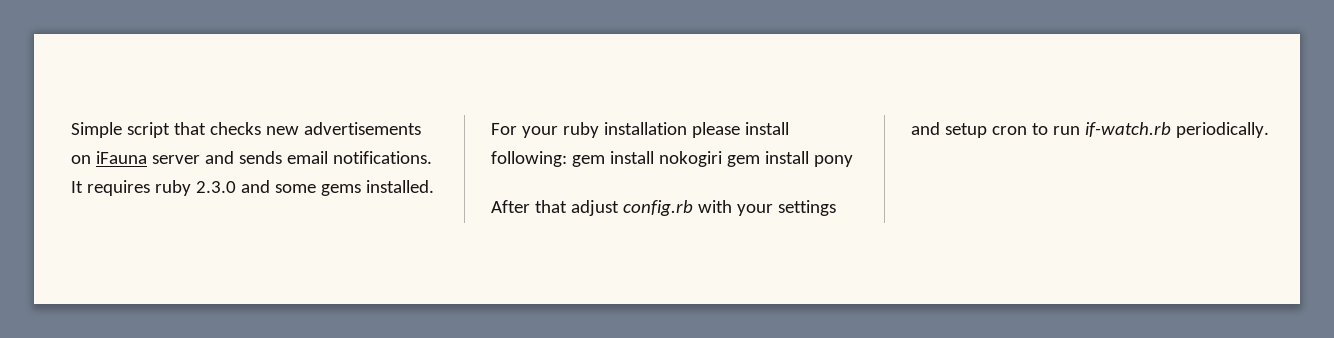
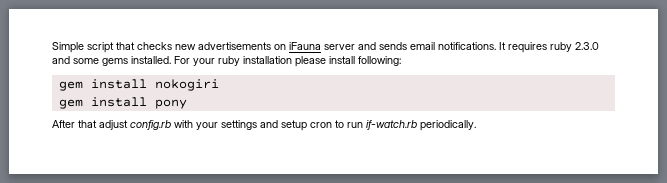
(567, 159) none -> (401, 61) //
(722, 159) none -> (219, 85) //

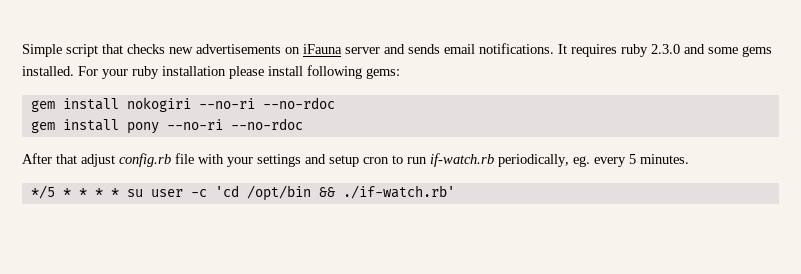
[358,56,401,66] following: -> [307,65,400,79] following gems:
(219, 85) none -> [198,97,335,109] --no-ri --no-rdoc
(187, 104) none -> [166,118,303,130] --no-ri --no-rdoc
(171, 125) none -> [175,153,194,164] file
[420,120,476,131] periodically. -> [498,154,689,167] [30,185,455,201] periodically, eg. every 5 minutes. // */5 * * * * su user -c 'cd /opt/bin && ./if-watch.rb'

